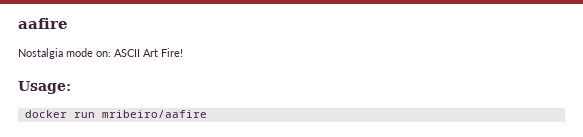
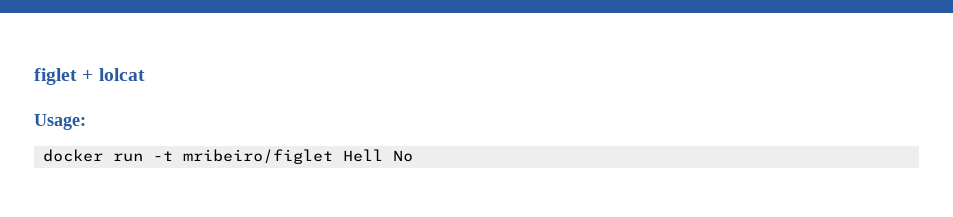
[18,18,68,29] [18,48,183,59] aafire // Nostalgia mode on: ASCII Art Fire! -> [34,68,145,85] figlet + lolcat
[101,110,207,118] mribeiro/aafire -> [153,149,414,164] -t mribeiro/figlet Hell No

